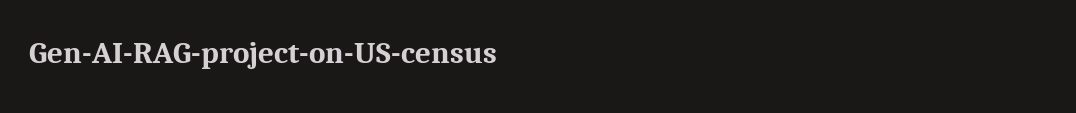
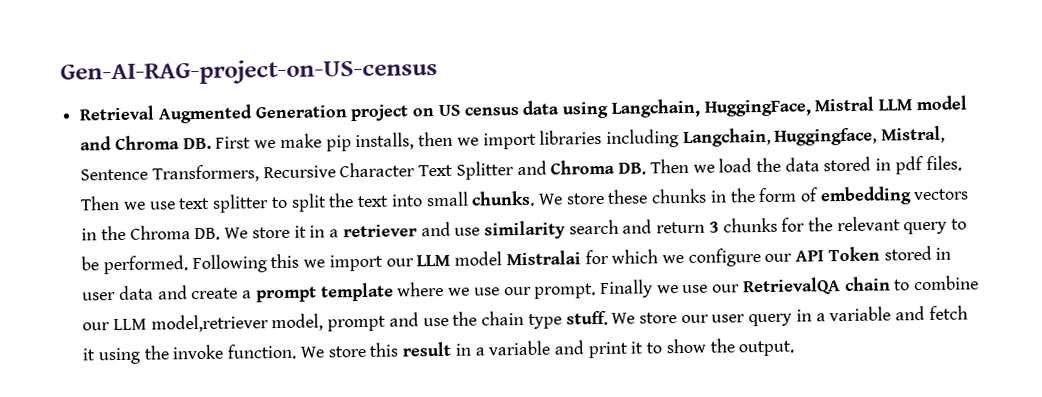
(497, 55) none -> [79,95,967,124] [80,125,946,152] [80,155,962,183] [80,186,970,213] [81,216,968,241] [81,245,952,275] [82,275,980,303] [82,305,968,333] [82,338,795,365] // Retrieval Augmented Generation project on US census data using Langchain, HuggingFace, Mistral LLM model and Chroma DB. First we make pip installs, then we import libraries including Langchain, Huggingface, Mistral, Sentence Transformers, Recursive Character Text Splitter and Chroma DB. Then we load the data stored in pdf files. Then we use text splitter to split the text into small chunks. We store these chunks in the form of embedding vectors in the Chroma DB. We store it in a retriever and use similarity search and return 3 chunks for the relevant query to be performed. Following this we import our LLM model Mistralai for which we configure our API Token stored in user data and create a prompt template where we use our prompt. Finally we use our RetrievalQA chain to combine our LLM model,retriever model, prompt and use the chain type stuff. We store our user query in a variable and fetch it using the invoke function. We store this result in a variable and print it to show the output.

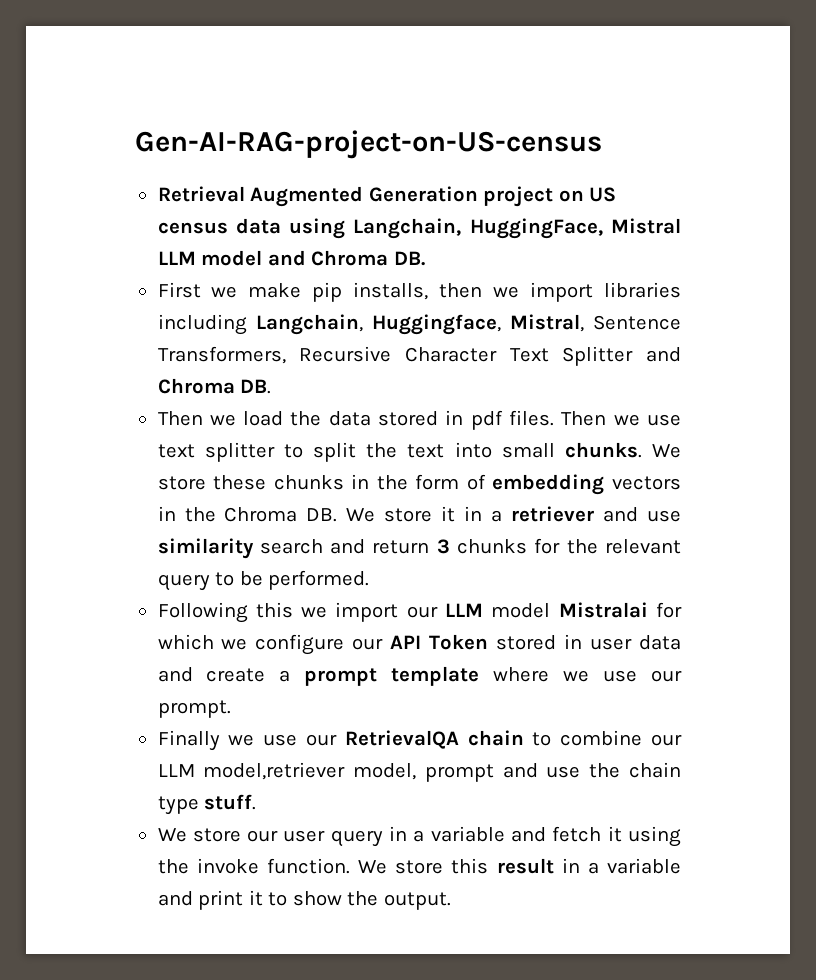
(212, 143) none -> (425, 258) //
(647, 168) none -> (272, 386) //
(188, 265) none -> (370, 580) //
(597, 291) none -> (231, 709) //
(608, 318) none -> (257, 802) //

